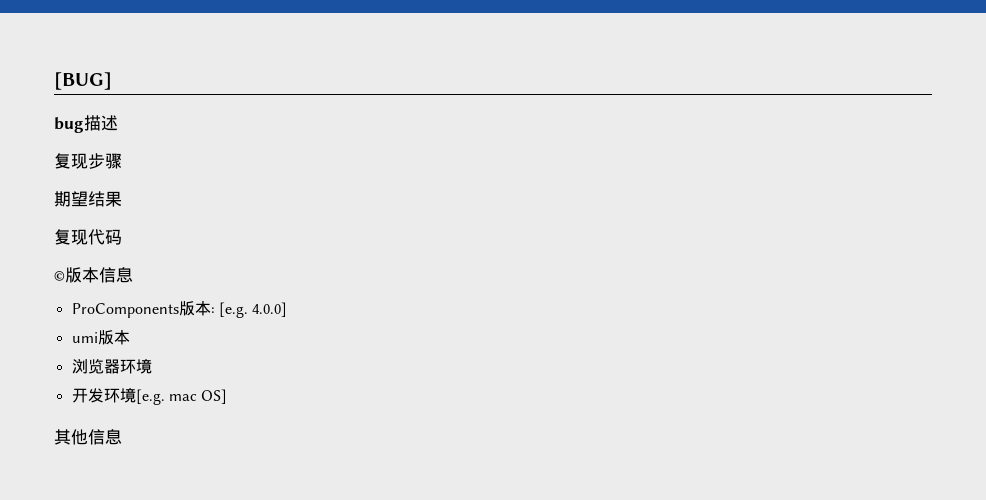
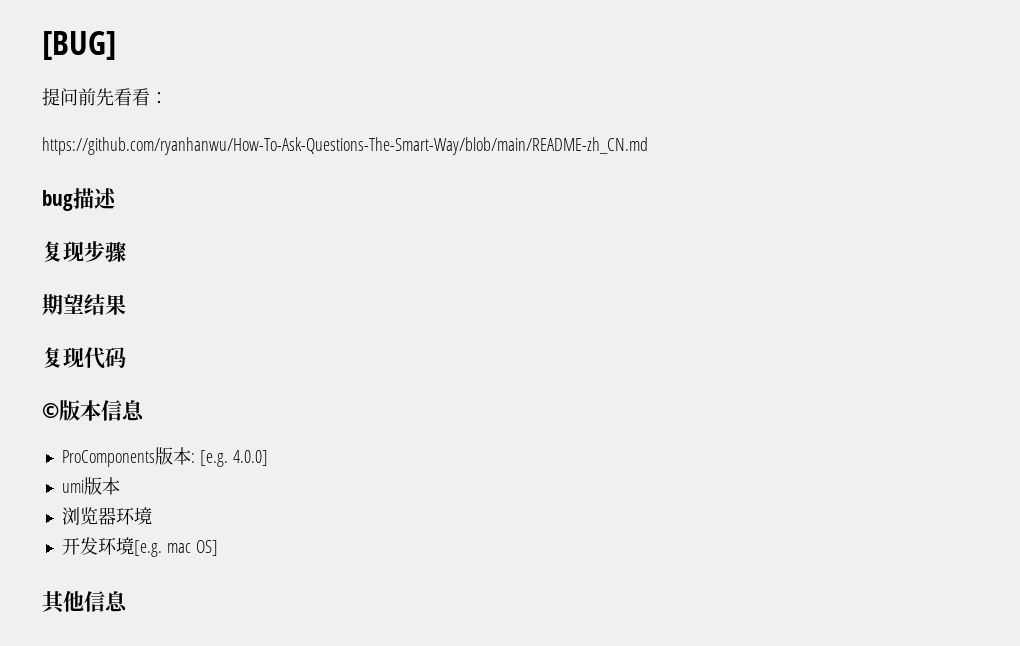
(112, 81) none -> [42,88,168,106] [42,137,648,155] // 提问前先看看： // https://github.com/ryanhanwu/How-To-Ask-Questions-The-Smart-Way/blob/main/README-zh_CN.md

